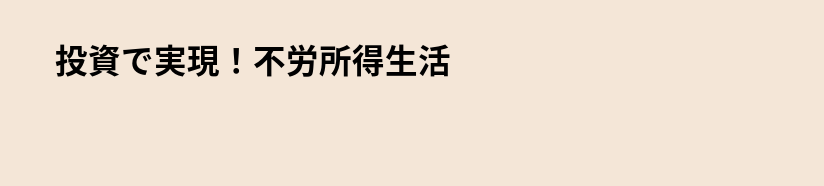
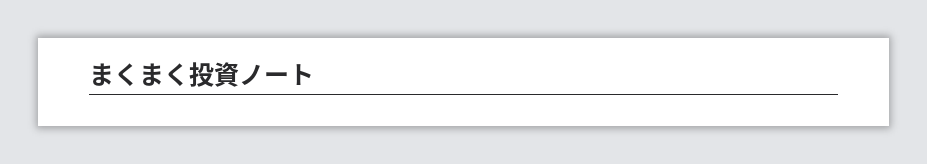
[55,44,451,77] 投資で実現！不労所得生活 -> [89,62,314,87] まくまく投資ノート

